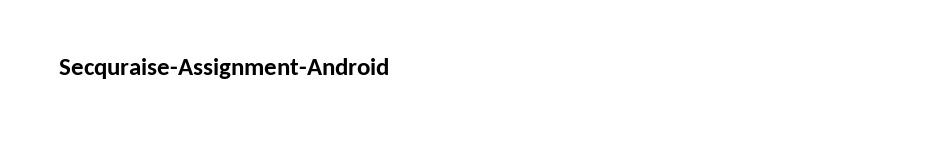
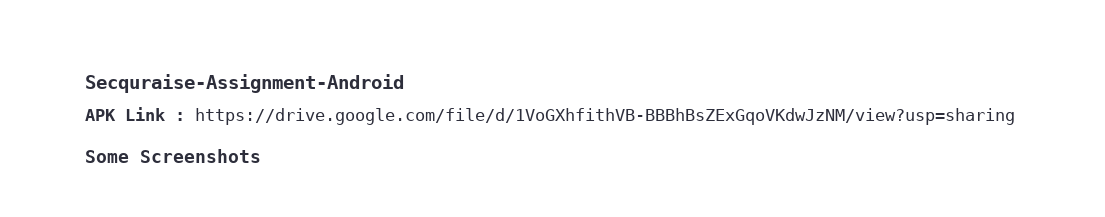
(389, 68) none -> [85,107,1015,125] [85,149,261,163] // APK Link : https://drive.google.com/file/d/1VoGXhfithVB-BBBhBsZExGqoVKdwJzNM/view?usp=sharing // Some Screenshots

